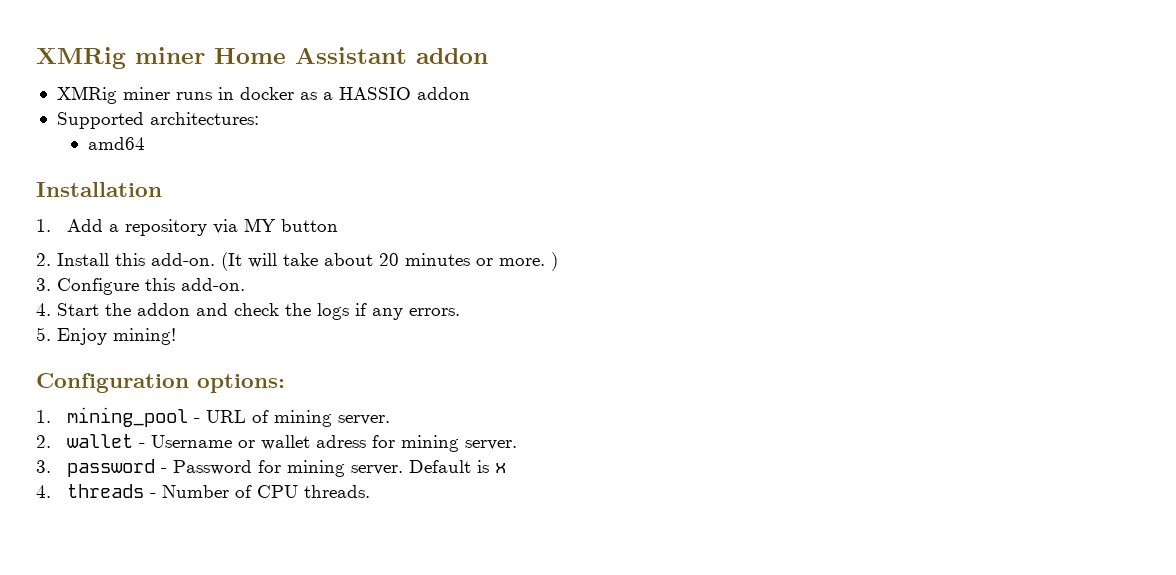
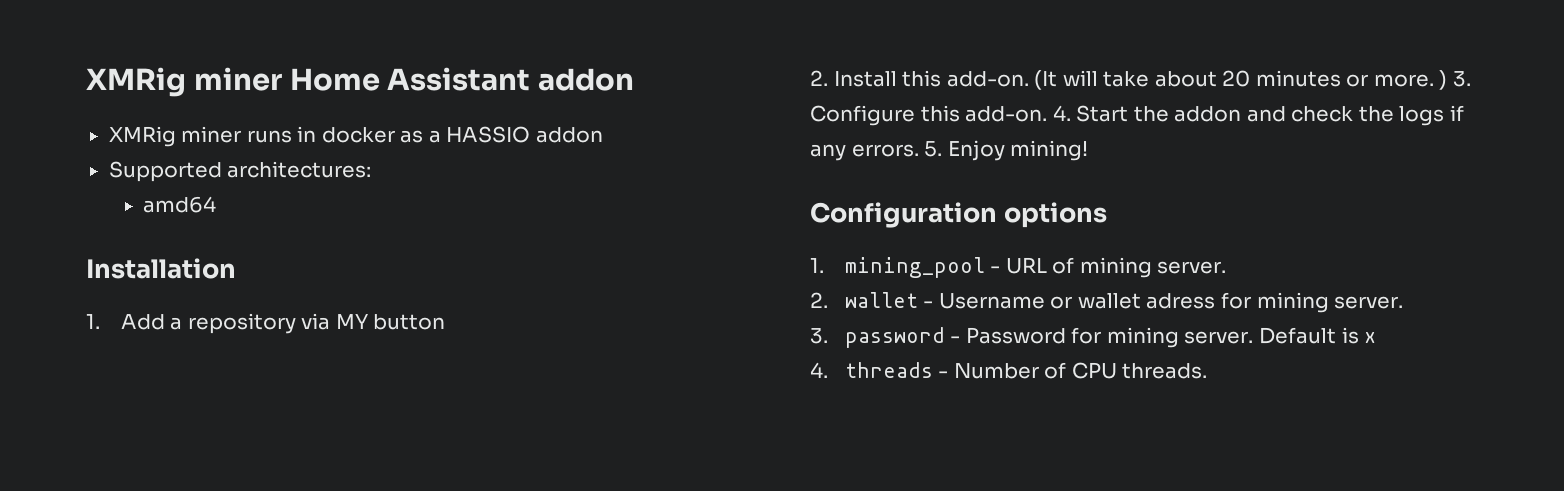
(558, 261) // -> (1448, 80) none
(245, 284) // -> (1048, 114) none
(460, 312) // -> (919, 150) none
[197,374,285,393] options: -> [1003,202,1107,228] options

